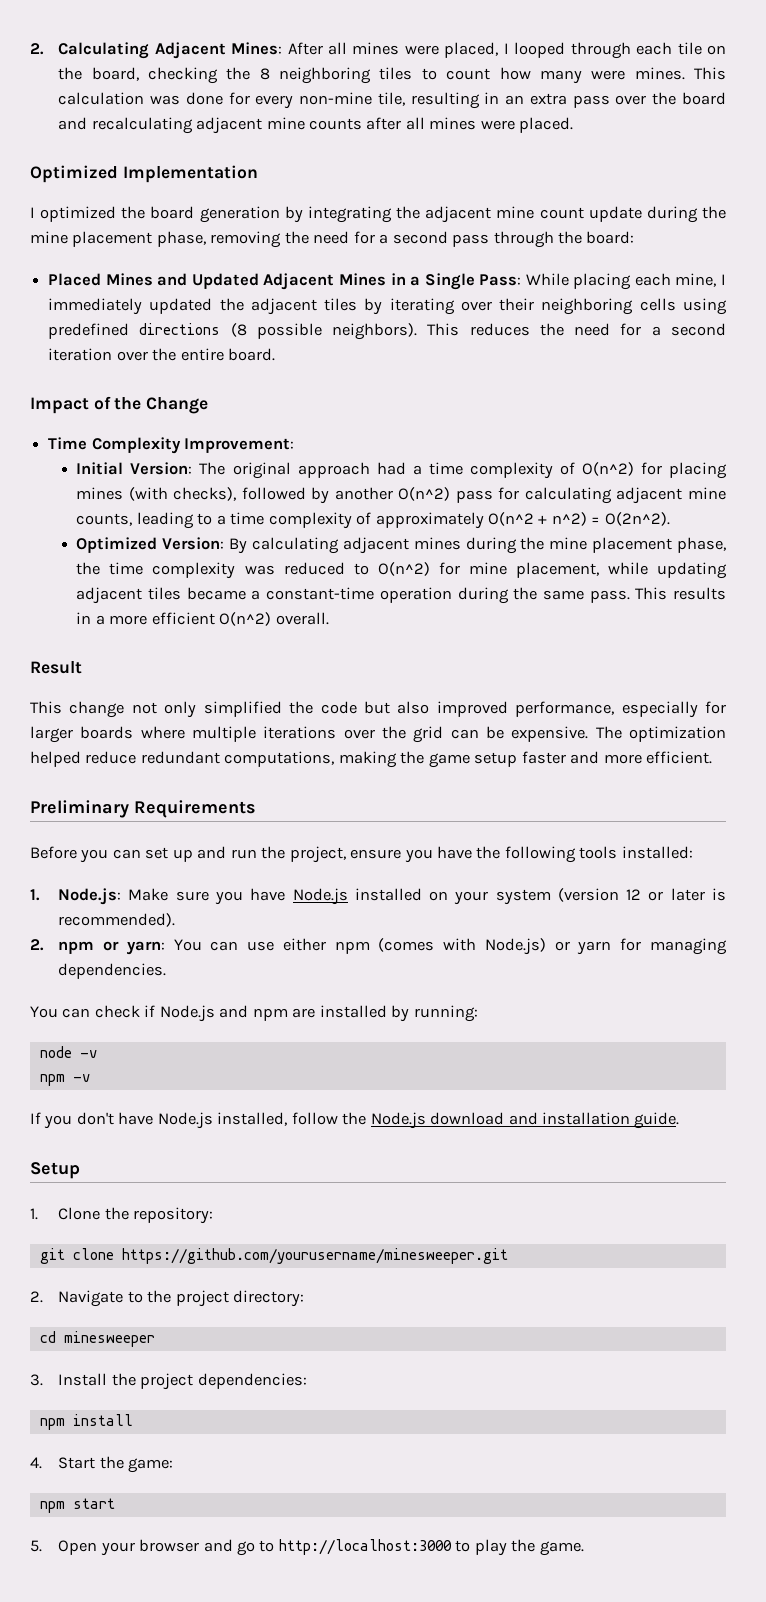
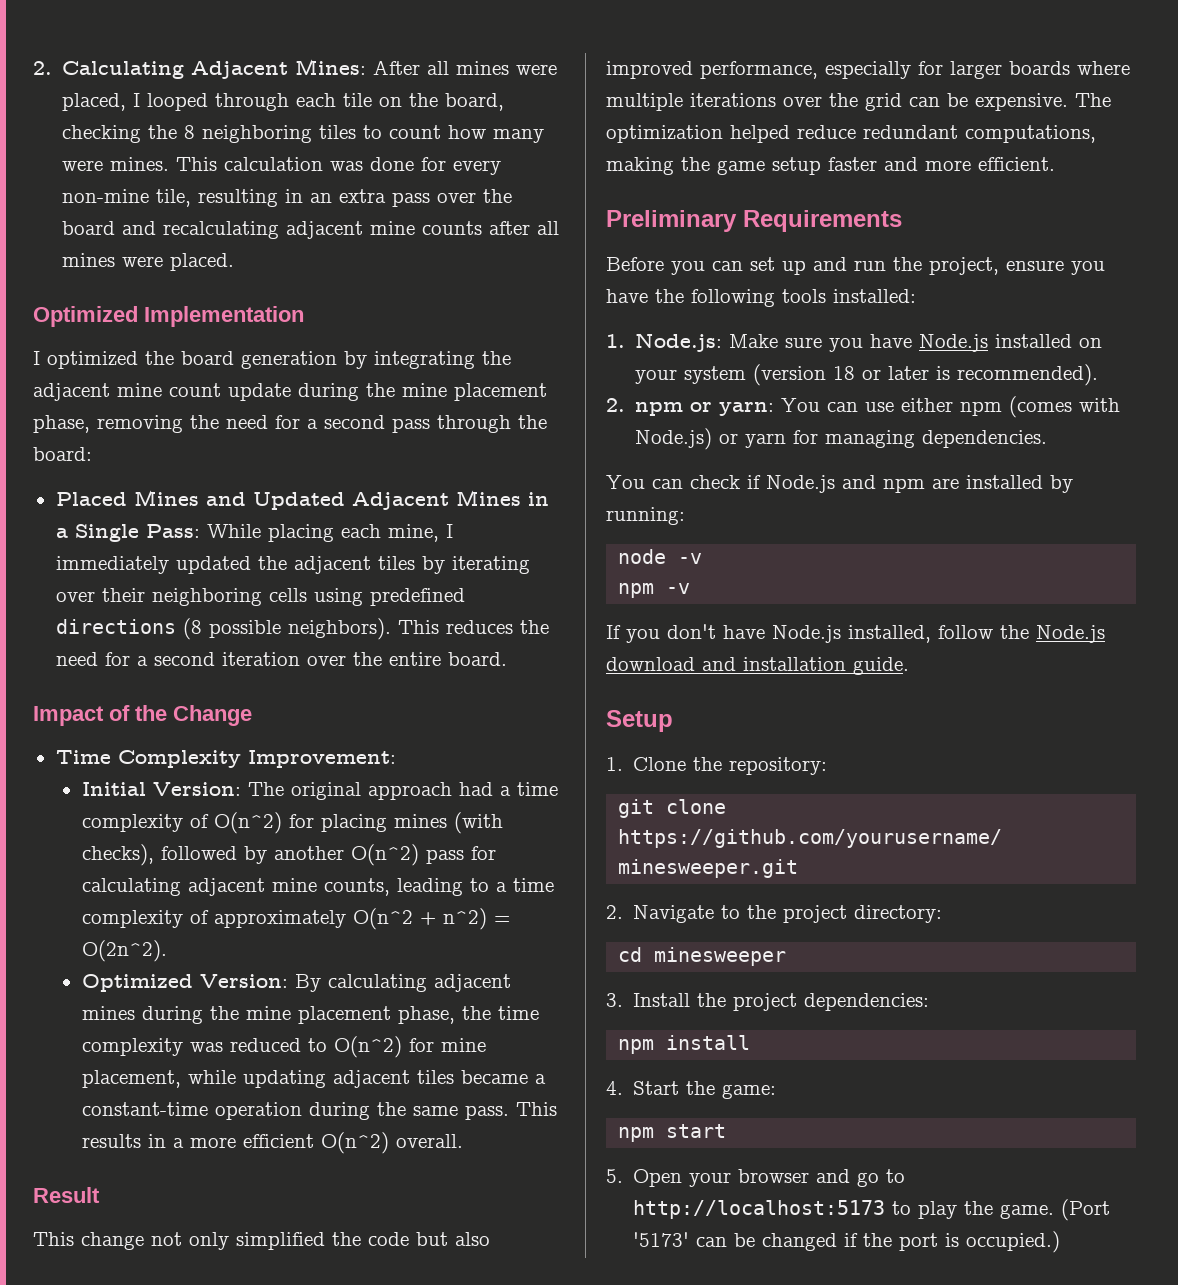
[626,889,642,900] 12 -> [833,366,856,380] 18
[278,1539,452,1555] http://localhost:3000 -> [633,1200,886,1219] http://localhost:5173
(584, 1548) none -> [1061,1199,1111,1221] [633,1231,1061,1253] (Port '5173' can be changed if the port is occupied.)

